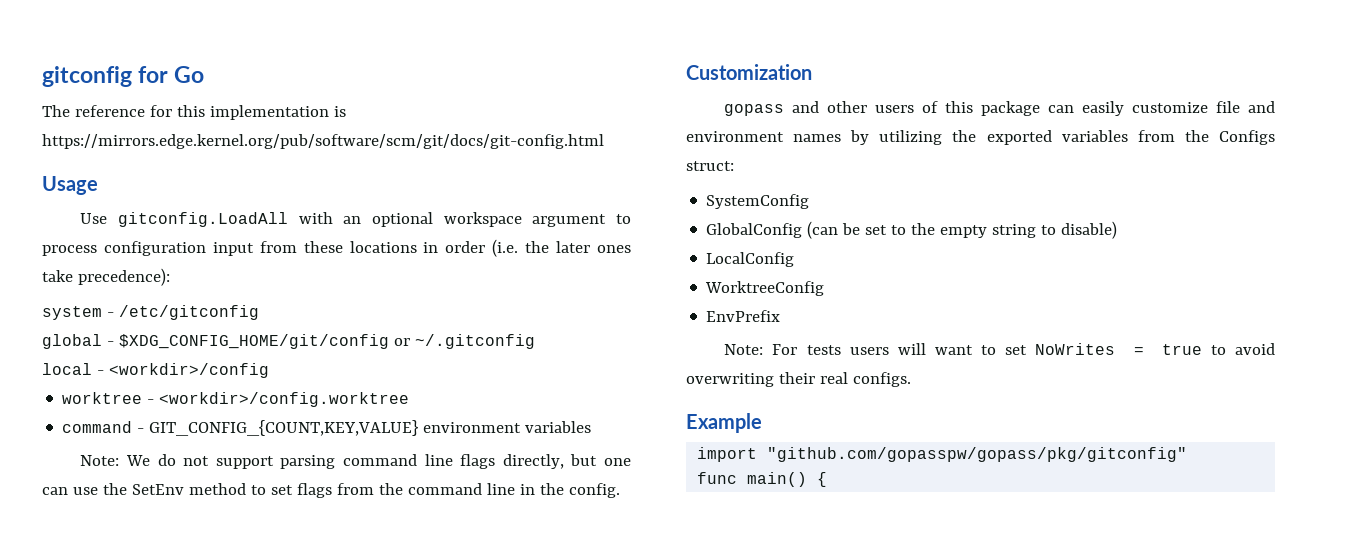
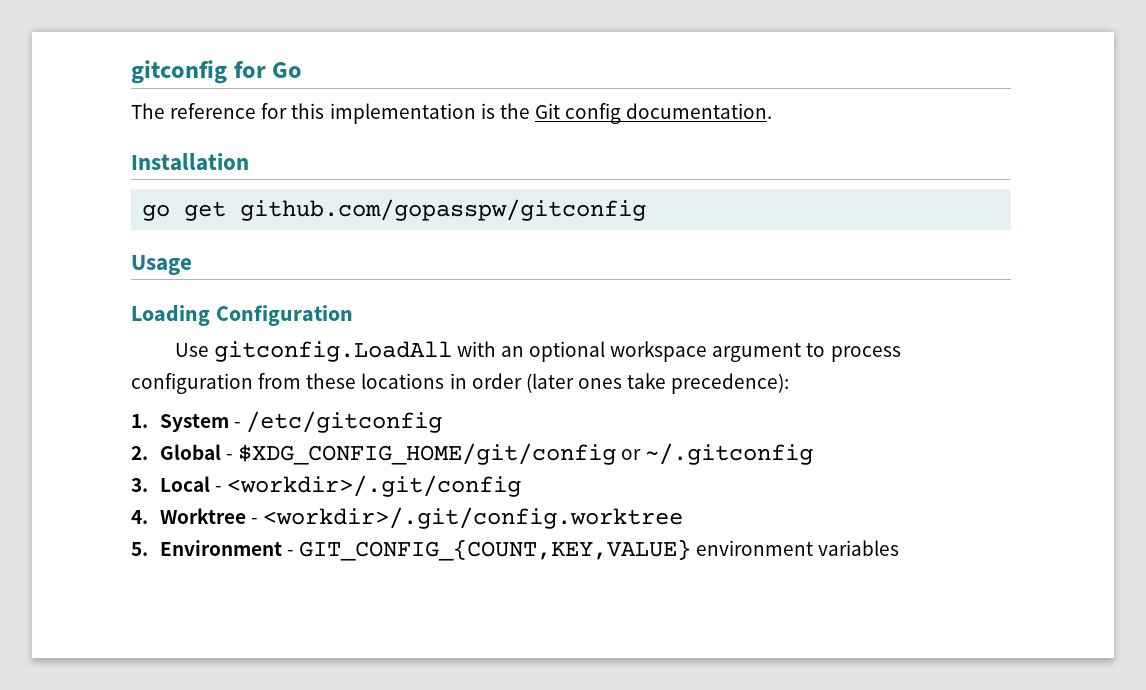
[42,134,604,149] https://mirrors.edge.kernel.org/pub/software/scm/git/docs/git-config.html -> [499,103,773,124] [131,153,249,171] [142,199,647,221] the Git config documentation. // Installation // go get github.com/gopasspw/gitconfig
(98, 185) none -> [131,305,353,326] // Loading Configuration
[212,242,254,256] input -> (253, 383) none
[492,239,591,257] (i.e. the later -> [525,373,574,393] (later
[42,306,102,320] system -> [131,414,229,432] 1. System
[42,334,102,349] global -> [131,444,221,460] 2. Global
[42,363,269,378] [62,392,410,407] [62,420,592,436] [80,454,632,469] [42,483,620,498] [686,64,812,80] [724,101,1275,116] [686,130,1275,145] [686,161,734,171] [706,194,810,209] [706,221,1118,239] [706,252,795,267] [705,281,825,296] [706,310,781,322] [724,343,1275,355] [686,372,911,387] [686,413,762,433] [697,447,1188,462] [697,472,828,487] local - <workdir>/config // worktree - <workdir>/config.worktree // command - GIT_CONFIG_{COUNT,KEY,VALUE} environment variables // Note: We do not support parsing command line flags directly, but one can use the SetEnv method to set flags from the command line in the config. // Customization // gopass and other users of this package can easily customize file and environment names by utilizing the exported variables from the Configs struct: // SystemConfig // GlobalConfig (can be set to the empty string to disable) // LocalConfig // WorktreeConfig // EnvPrefix // Note: For tests users will want to set NoWrites = true to avoid overwriting their real configs. // Example // import "github.com/gopasspw/gopass/pkg/gitconfig" // func main() { -> [131,475,521,497] [131,507,683,529] [131,539,900,561] 3. Local - <workdir>/.git/config // 4. Worktree - <workdir>/.git/config.worktree // 5. Environment - GIT_CONFIG_{COUNT,KEY,VALUE} environment variables

